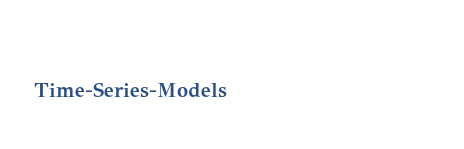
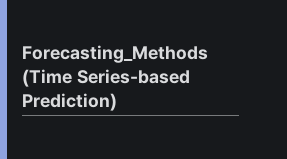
[34,82,227,98] Time-Series-Models -> [22,45,208,63] [22,69,190,87] [22,93,117,111] Forecasting_Methods (Time Series-based Prediction)

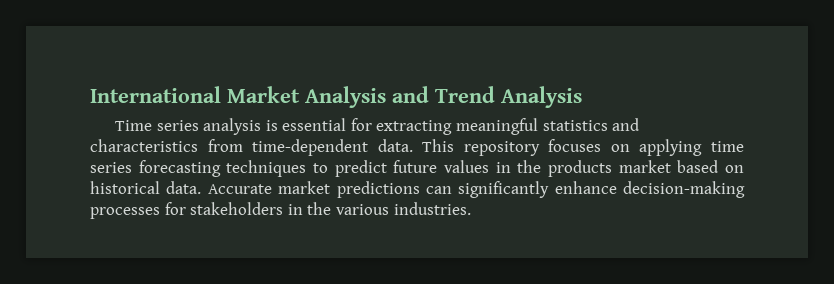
[22,45,208,63] [22,69,190,87] [22,93,117,111] Forecasting_Methods (Time Series-based Prediction) -> [90,86,582,108] [114,118,640,135] [90,139,744,156] [90,160,744,177] [90,181,745,198] [90,202,471,219] International Market Analysis and Trend Analysis // Time series analysis is essential for extracting meaningful statistics and characteristics from time-dependent data. This repository focuses on applying time series forecasting techniques to predict future values in the products market based on historical data. Accurate market predictions can significantly enhance decision-making processes for stakeholders in the various industries.

